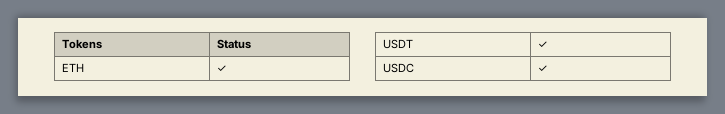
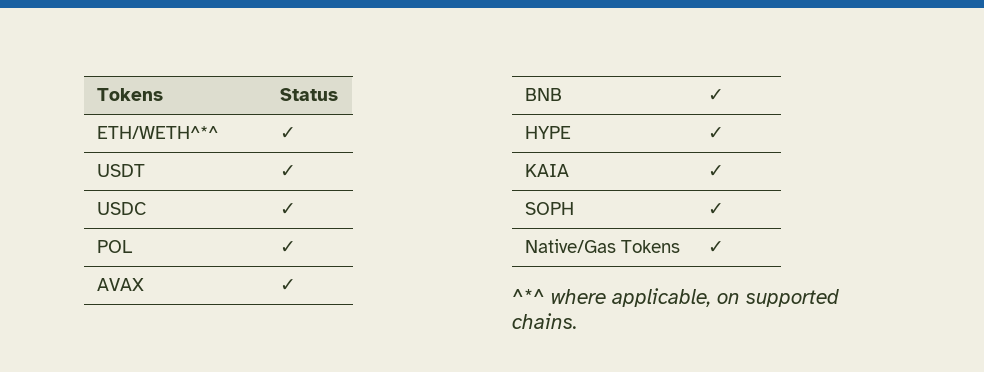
[62,63,85,72] ETH -> [97,126,219,139] ETH/WETH^*^
(549, 68) none -> [97,240,134,253] [280,241,297,253] [97,278,145,291] [280,279,297,291] [525,88,563,101] [708,89,725,101] [525,126,572,139] [708,127,725,139] [525,164,570,177] [708,165,725,177] [525,202,575,215] [708,203,725,215] [525,239,681,253] [708,241,725,253] [512,288,839,307] [512,313,577,329] // POL | ✓ // AVAX | ✓ // BNB | ✓ // HYPE | ✓ // KAIA | ✓ // SOPH | ✓ // Native/Gas Tokens | ✓ // ^*^ where applicable, on supported chains.

